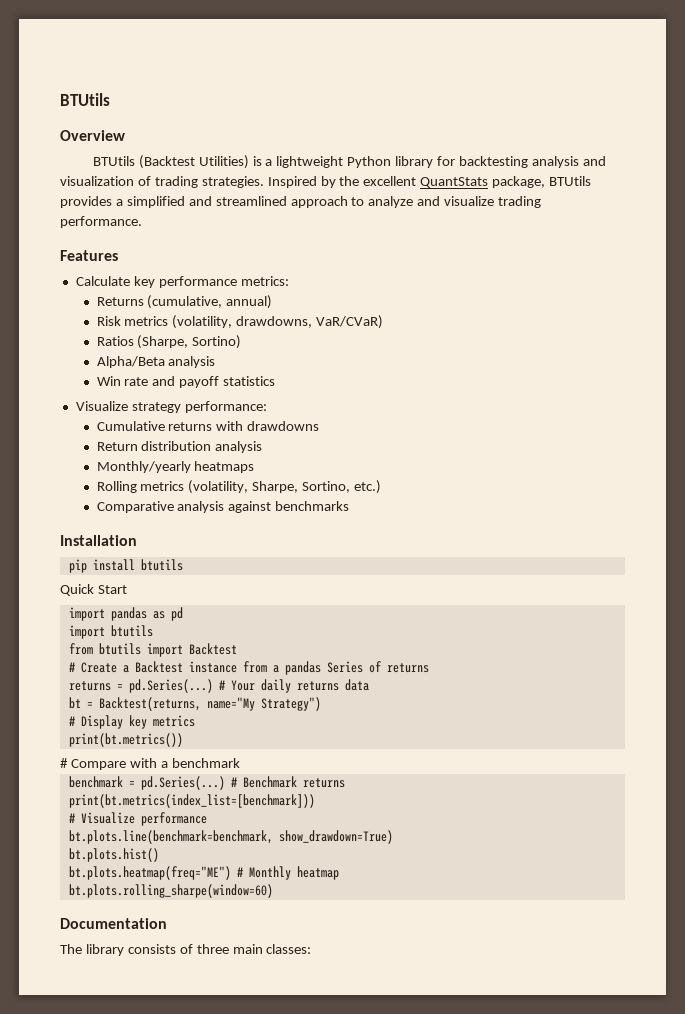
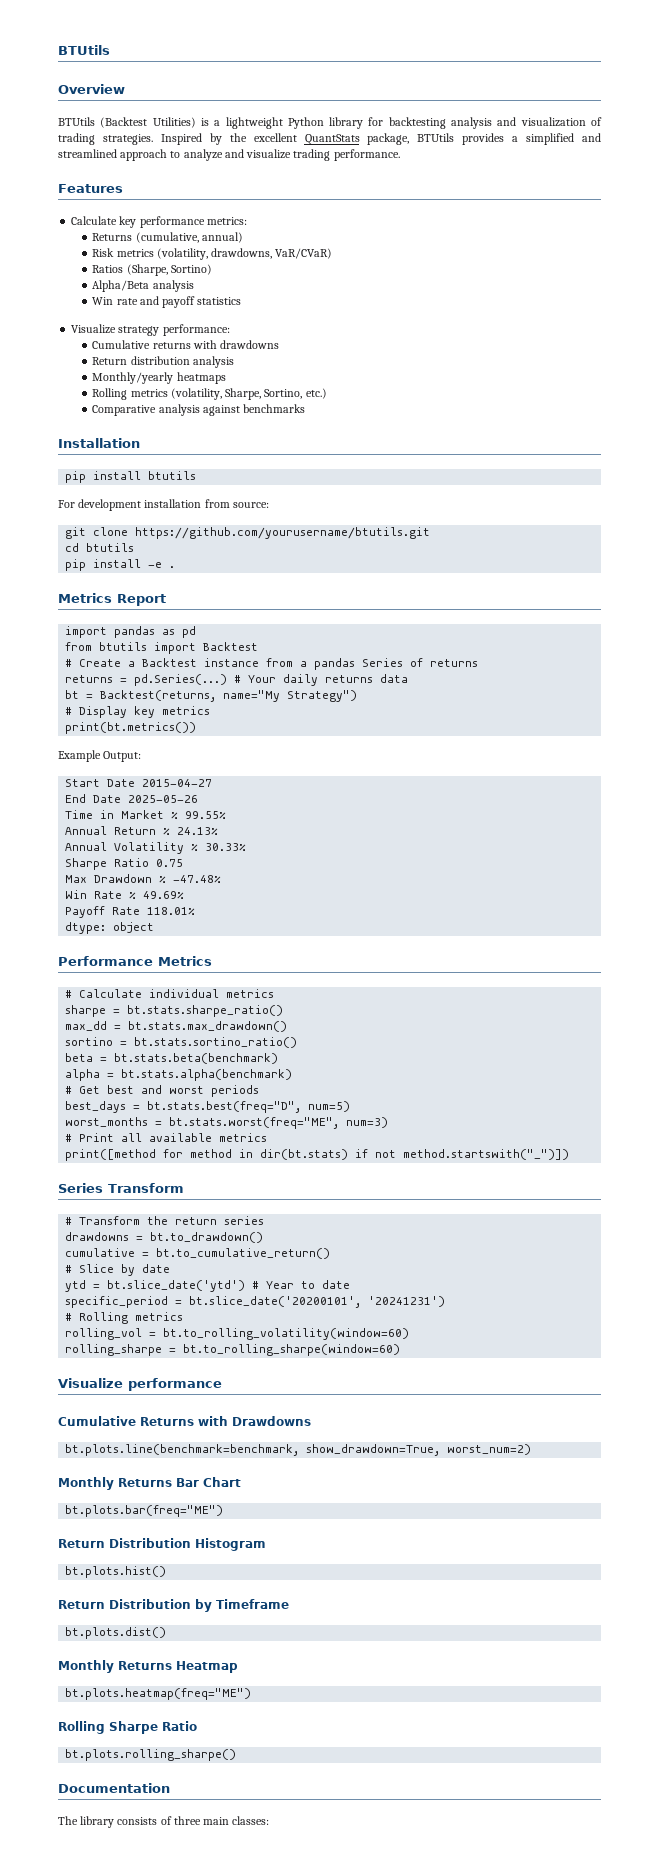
[60,584,127,596] Quick Start -> [58,499,269,511] [65,527,431,539] [65,543,135,552] [65,559,176,571] [58,593,166,606] For development installation from source: // git clone https://github.com/yourusername/btutils.git // cd btutils // pip install -e . // Metrics Report
[68,625,153,639] // import btutils -> (197, 632) none
[60,758,240,770] [68,776,345,790] [68,794,315,808] [68,812,207,826] [68,830,393,844] [68,848,159,862] [68,866,339,880] [68,884,273,898] # Compare with a benchmark // benchmark = pd.Series(...) # Benchmark returns // print(bt.metrics(index_list=[benchmark])) // # Visualize performance // bt.plots.line(benchmark=benchmark, show_drawdown=True) // bt.plots.hist() // bt.plots.heatmap(freq="ME") # Monthly heatmap // bt.plots.rolling_sharpe(window=60) -> [58,750,142,762] [65,779,213,787] [65,794,199,803] [65,810,227,819] [65,826,219,835] [65,842,247,854] [65,858,184,870] [65,874,222,883] [65,890,185,899] [65,906,196,918] [65,922,155,934] [58,956,212,966] [65,989,275,998] [65,1005,284,1017] [65,1021,288,1032] [65,1037,298,1048] [65,1053,279,1064] [65,1069,293,1081] [65,1085,260,1097] [65,1101,351,1113] [65,1117,389,1129] [65,1133,268,1142] [65,1149,570,1161] [58,1183,184,1193] [65,1216,265,1225] [65,1232,264,1243] [65,1248,331,1259] [65,1264,171,1276] [65,1280,351,1292] [65,1296,446,1308] [65,1312,184,1324] [65,1328,410,1340] [65,1344,401,1356] [58,1378,222,1391] [58,1416,311,1426] [65,1444,532,1456] [58,1477,241,1490] [65,1505,224,1517] [58,1538,266,1551] [65,1566,167,1578] [58,1599,289,1612] [65,1627,167,1639] [58,1660,238,1673] [65,1688,252,1700] [58,1721,197,1734] [65,1749,237,1761] Example Output: // Start Date 2015-04-27 // End Date 2025-05-26 // Time in Market % 99.55% // Annual Return % 24.13% // Annual Volatility % 30.33% // Sharpe Ratio 0.75 // Max Drawdown % -47.48% // Win Rate % 49.69% // Payoff Rate 118.01% // dtype: object // Performance Metrics // # Calculate individual metrics // sharpe = bt.stats.sharpe_ratio() // max_dd = bt.stats.max_drawdown() // sortino = bt.stats.sortino_ratio() // beta = bt.stats.beta(benchmark) // alpha = bt.stats.alpha(benchmark) // # Get best and worst periods // best_days = bt.stats.best(freq="D", num=5) // worst_months = bt.stats.worst(freq="ME", num=3) // # Print all available metrics // print([method for method in dir(bt.stats) if not method.startswith("_")]) // Series Transform // # Transform the return series // drawdowns = bt.to_drawdown() // cumulative = bt.to_cumulative_return() // # Slice by date // ytd = bt.slice_date('ytd') # Year to date // specific_period = bt.slice_date('20200101', '20241231') // # Rolling metrics // rolling_vol = bt.to_rolling_volatility(window=60) // rolling_sharpe = bt.to_rolling_sharpe(window=60) // Visualize performance // Cumulative Returns with Drawdowns // bt.plots.line(benchmark=benchmark, show_drawdown=True, worst_num=2) // Monthly Returns Bar Chart // bt.plots.bar(freq="ME") // Return Distribution Histogram // bt.plots.hist() // Return Distribution by Timeframe // bt.plots.dist() // Monthly Returns Heatmap // bt.plots.heatmap(freq="ME") // Rolling Sharpe Ratio // bt.plots.rolling_sharpe()

